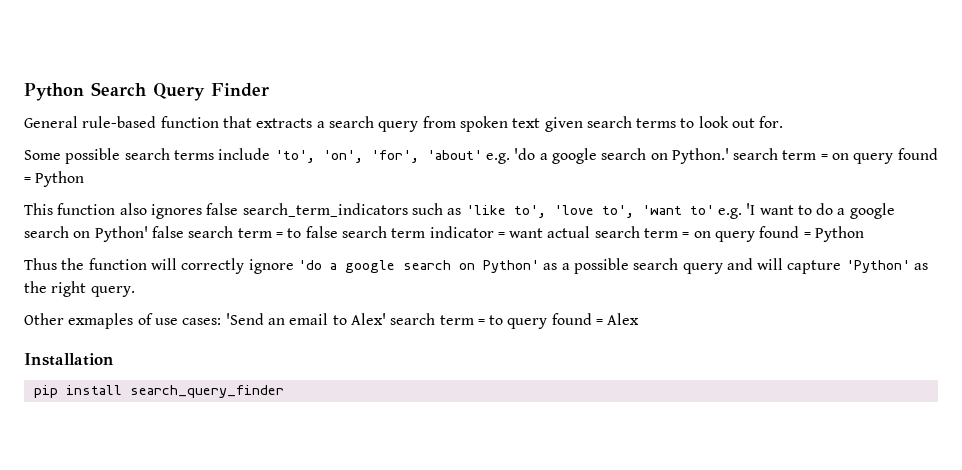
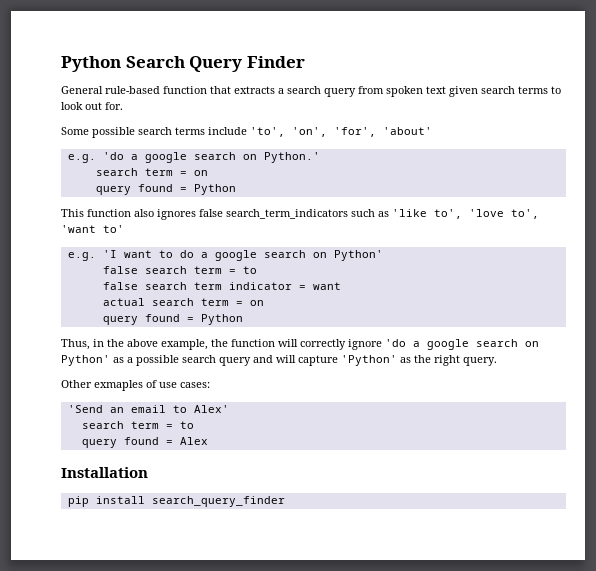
(482, 155) none -> (432, 131) //
[733,148,850,160] search term = on -> [95,168,208,176] // search term = on //
(714, 210) none -> (124, 229) //
(148, 234) none -> (383, 255) //
(302, 233) none -> (257, 270) //
(544, 233) none -> (341, 286) //
[715,226,865,242] [24,258,57,270] query found = Python // Thus -> [102,314,243,325] [61,339,208,350] // query found = Python // Thus, in the above example,
(222, 321) none -> (210, 385) //
[390,313,504,325] search term = to -> [81,421,194,429] // search term = to //

